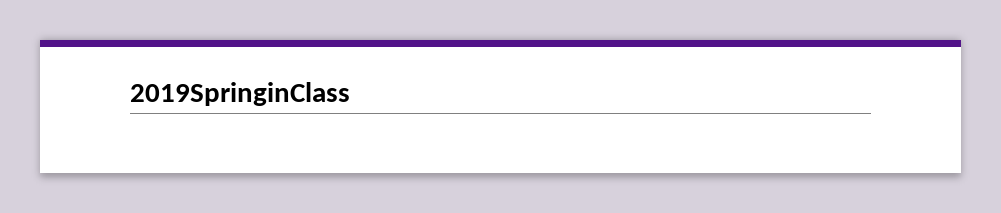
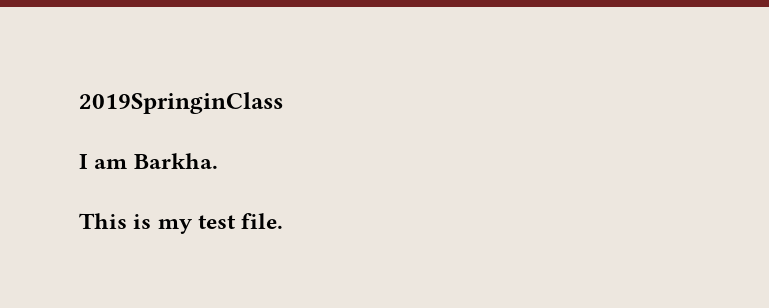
(350, 94) none -> [79,153,218,169] [79,213,284,234] // I am Barkha. // This is my test file.

